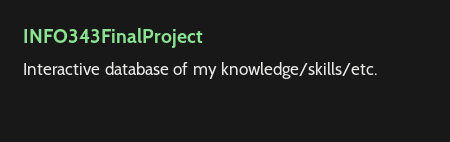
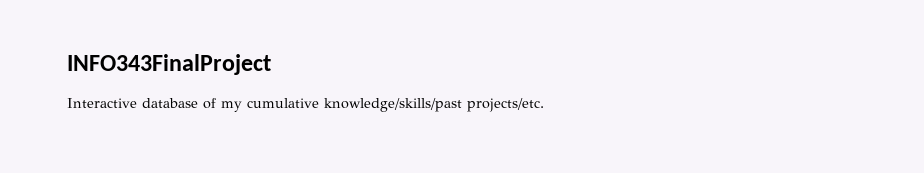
[221,62,378,79] knowledge/skills/etc. -> [247,98,544,112] cumulative knowledge/skills/past projects/etc.

